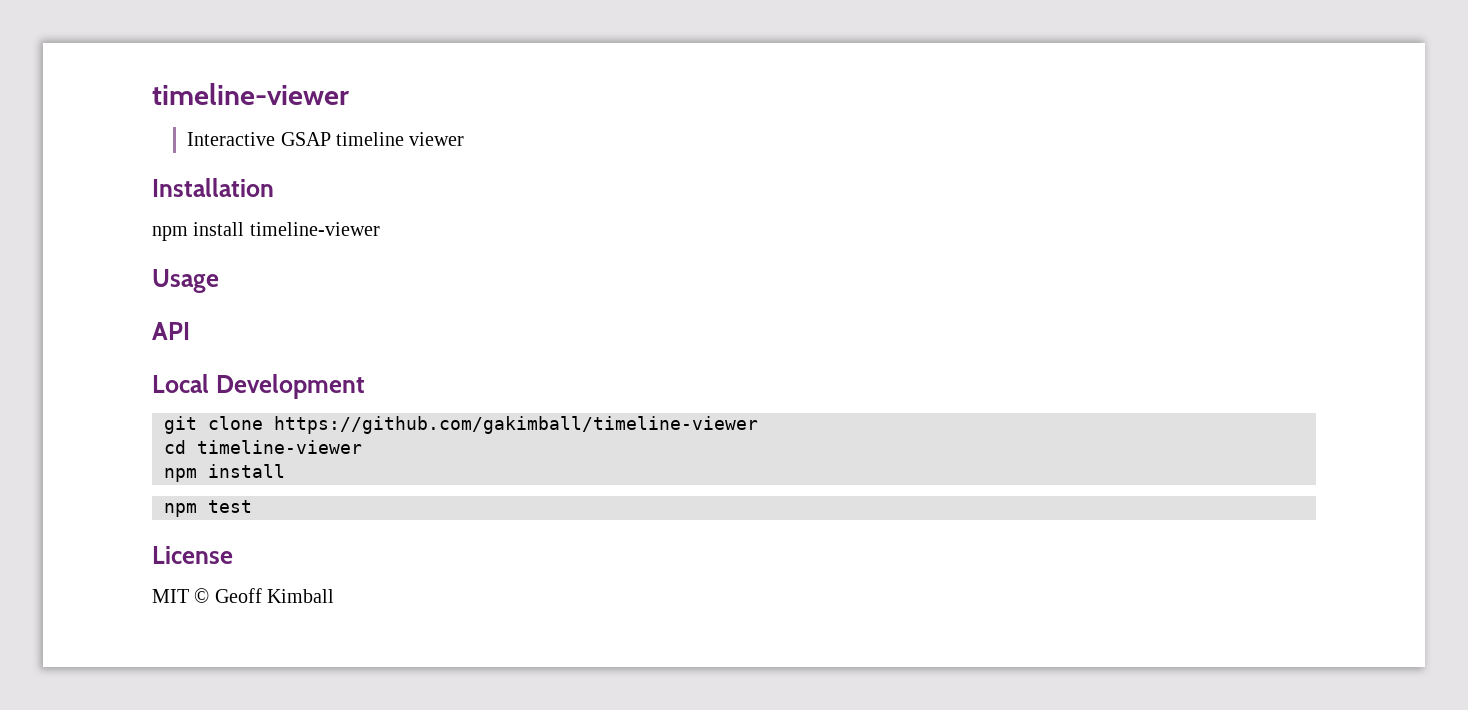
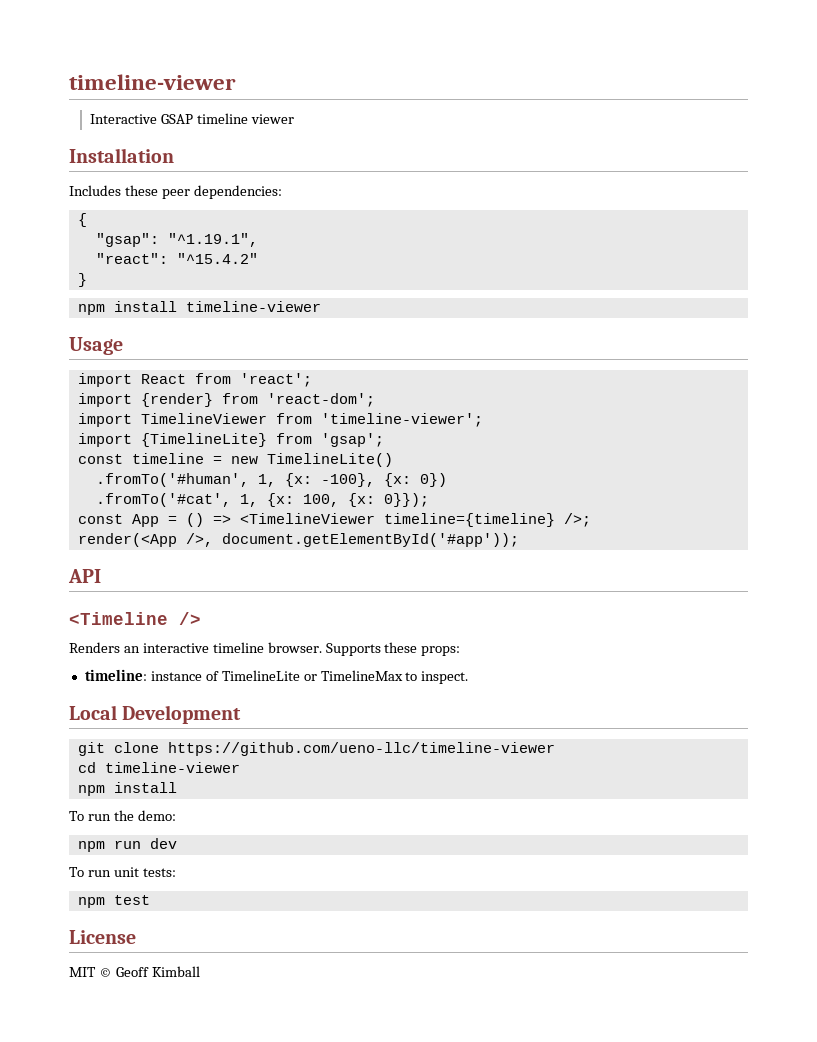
[152,222,380,241] [152,269,219,293] [152,322,190,340] npm install timeline-viewer // Usage // API -> [69,185,282,199] [77,213,87,227] [95,233,258,247] [95,253,258,264] [77,273,87,287] [77,301,321,315] [69,337,123,355] [77,373,312,387] [77,393,375,407] [77,413,483,427] [77,433,384,447] [77,453,393,467] [95,473,447,487] [95,493,429,507] [77,513,591,527] [77,533,519,547] [68,569,101,583] [69,612,201,625] [69,642,461,656] [84,669,469,684] Includes these peer dependencies: // { // "gsap": "^1.19.1", // "react": "^15.4.2" // } // npm install timeline-viewer // Usage // import React from 'react'; // import {render} from 'react-dom'; // import TimelineViewer from 'timeline-viewer'; // import {TimelineLite} from 'gsap'; // const timeline = new TimelineLite() // .fromTo('#human', 1, {x: -100}, {x: 0}) // .fromTo('#cat', 1, {x: 100, {x: 0}}); // const App = () => <TimelineViewer timeline={timeline} />; // render(<App />, document.getElementById('#app')); // API // <Timeline /> // Renders an interactive timeline browser. Supports these props: // timeline: instance of TimelineLite or TimelineMax to inspect.
[274,416,758,434] https://github.com/gakimball/timeline-viewer -> [167,742,555,756] https://github.com/ueno-llc/timeline-viewer
(285, 471) none -> [69,810,176,821] [77,838,177,852] [69,867,176,877] // To run the demo: // npm run dev // To run unit tests:

